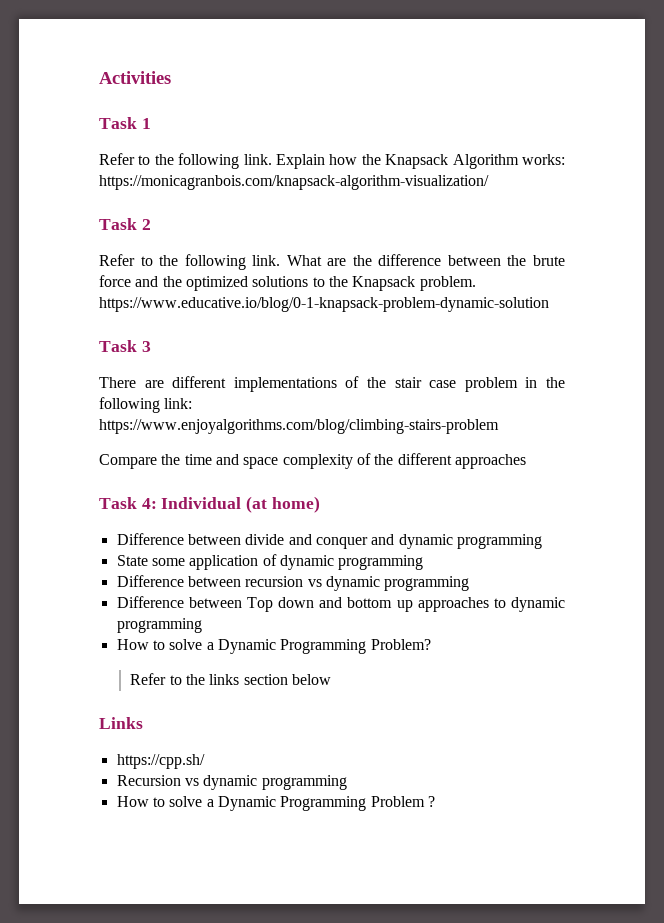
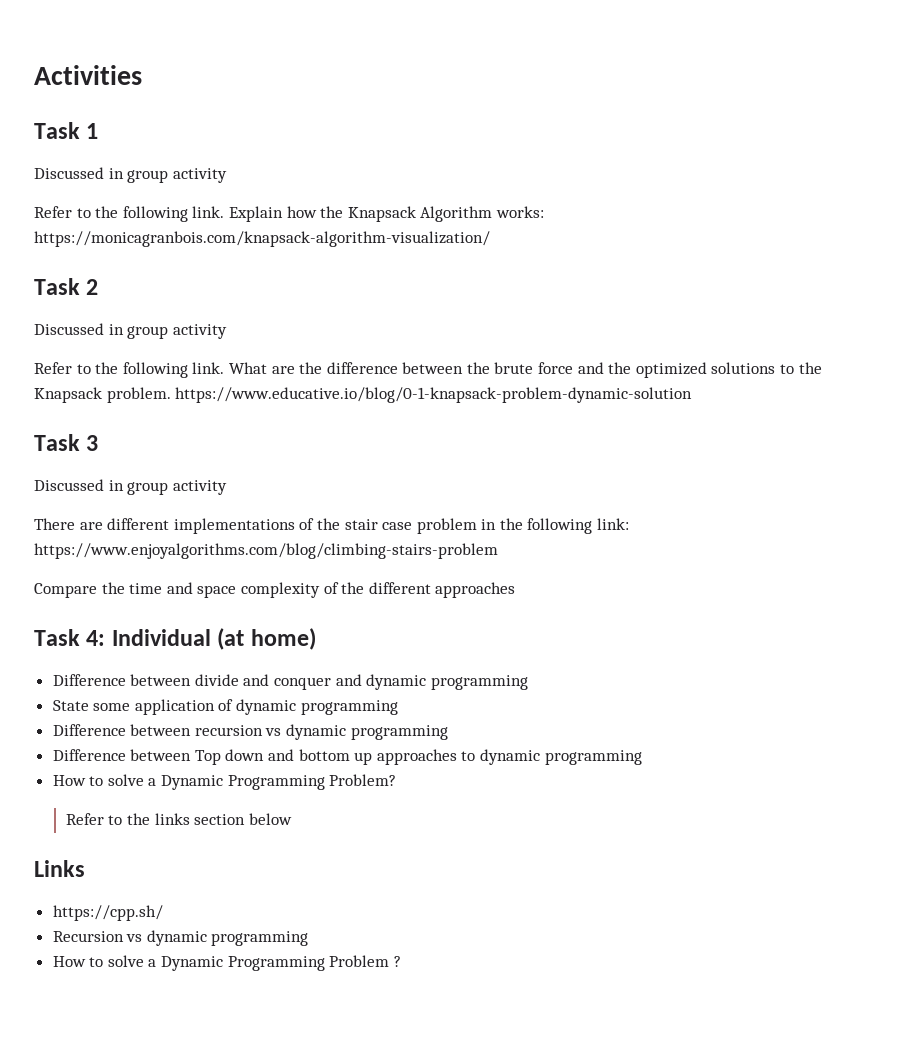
(151, 123) none -> [34,167,227,183] // Discussed in group activity
(151, 224) none -> [34,323,227,339] // Discussed in group activity
(151, 346) none -> [34,479,227,495] // Discussed in group activity

